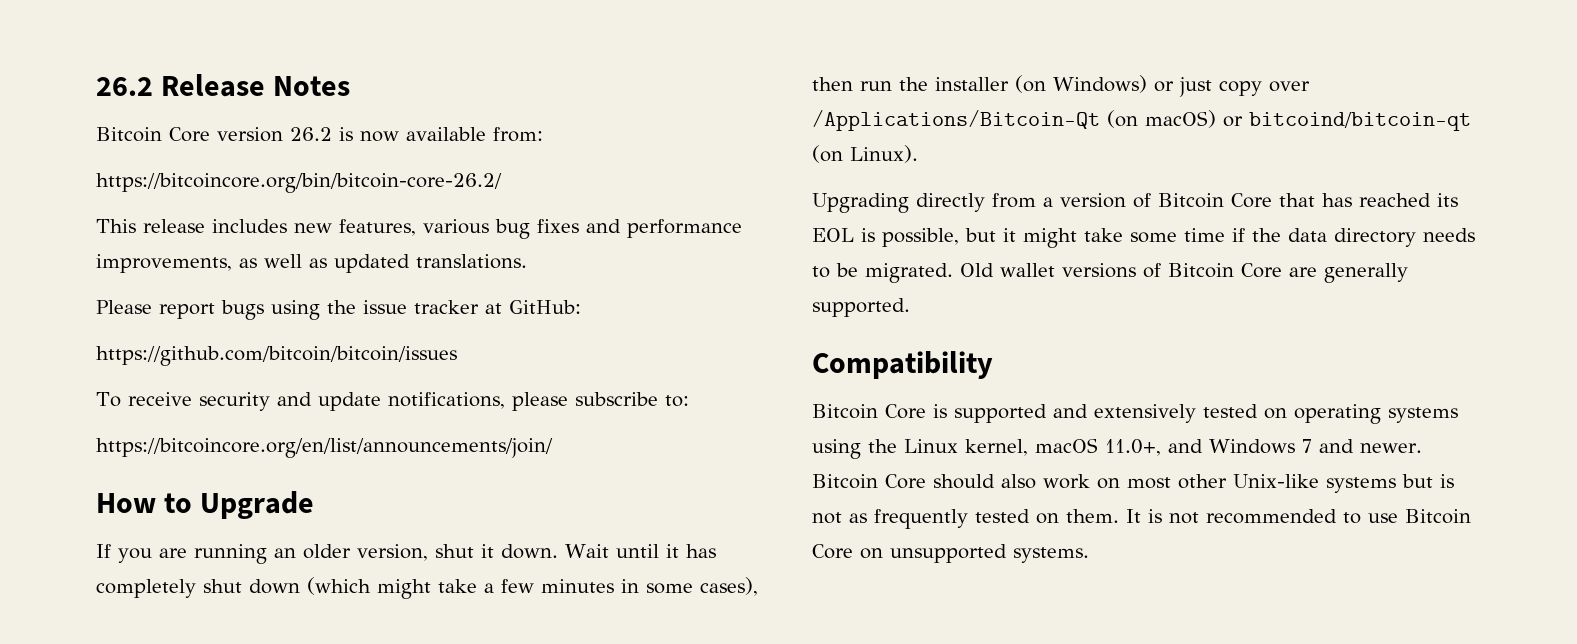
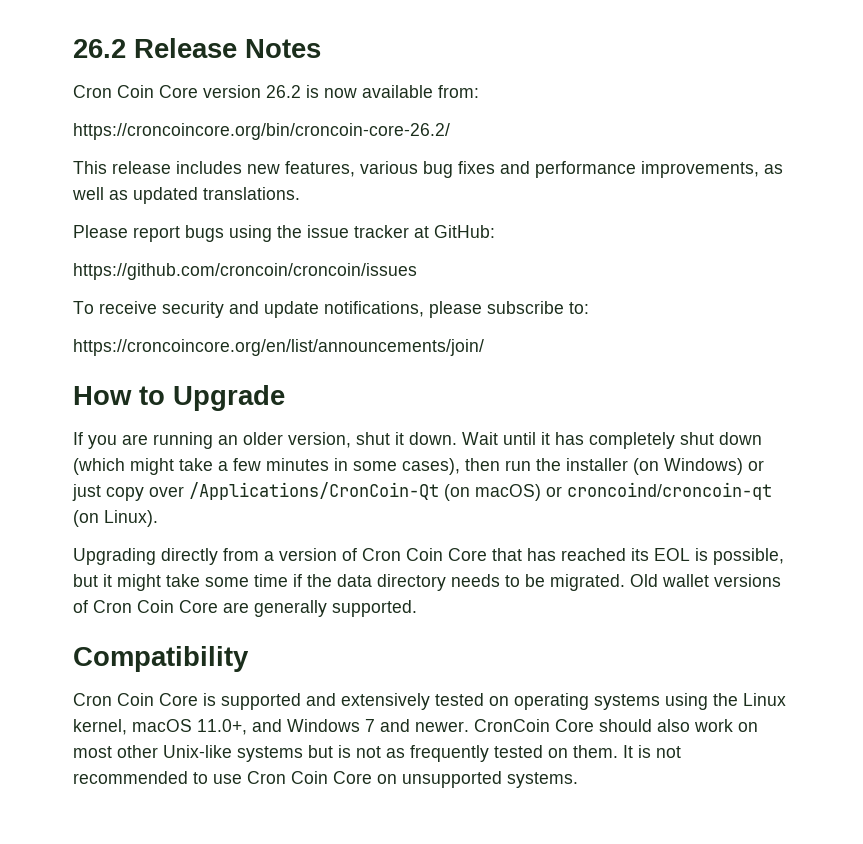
[96,127,162,142] Bitcoin -> [73,85,154,98] Cron Coin
[96,173,502,193] https://bitcoincore.org/bin/bitcoin-core-26.2/ -> [73,123,450,140] https://croncoincore.org/bin/croncoin-core-26.2/
[96,346,457,366] https://github.com/bitcoin/bitcoin/issues -> [73,263,417,280] https://github.com/croncoin/croncoin/issues
[96,438,553,458] https://bitcoincore.org/en/list/announcements/join/ -> [73,339,484,356] https://croncoincore.org/en/list/announcements/join/
[812,110,1100,131] /Applications/Bitcoin-Qt -> [189,482,439,500] /Applications/CronCoin-Qt
[1249,112,1471,131] bitcoind/bitcoin-qt -> [567,482,772,500] croncoind/croncoin-qt
[1158,193,1224,208] Bitcoin -> [362,548,443,561] Cron Coin
[1168,263,1234,278] Bitcoin -> [93,600,174,613] Cron Coin
[812,404,878,419] Bitcoin -> [73,693,154,706] Cron Coin
[812,474,878,489] Bitcoin -> [474,719,550,732] CronCoin
[1405,509,1471,524] Bitcoin -> [247,771,328,784] Cron Coin

